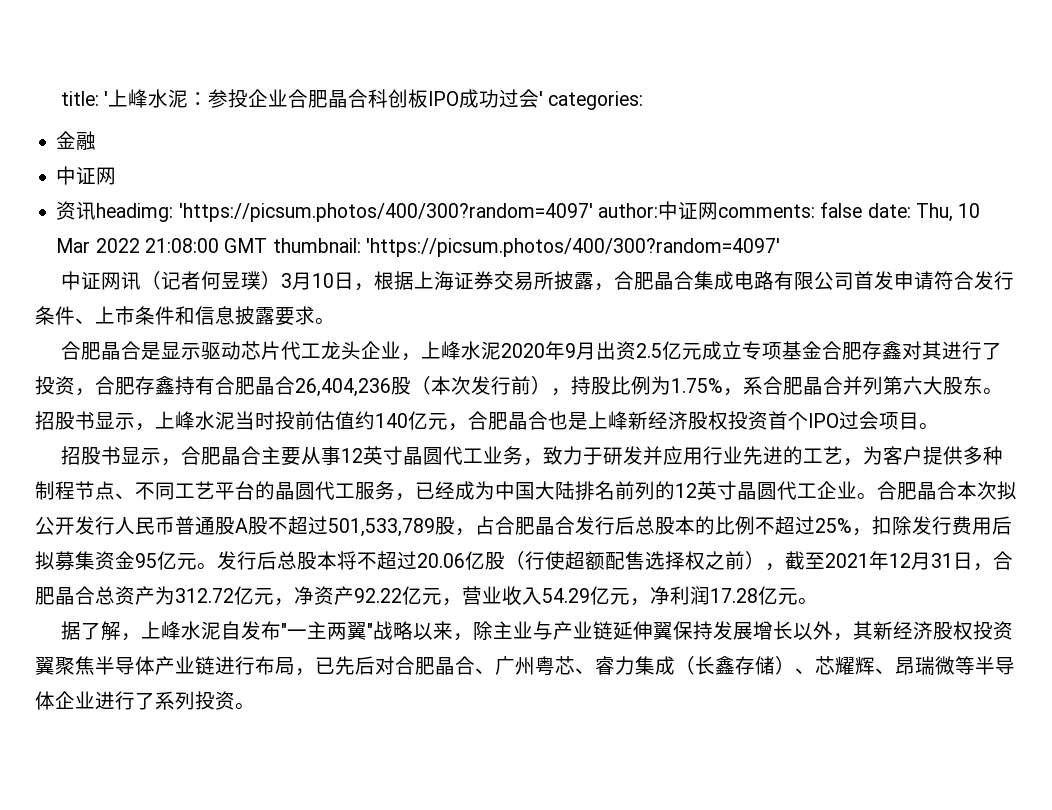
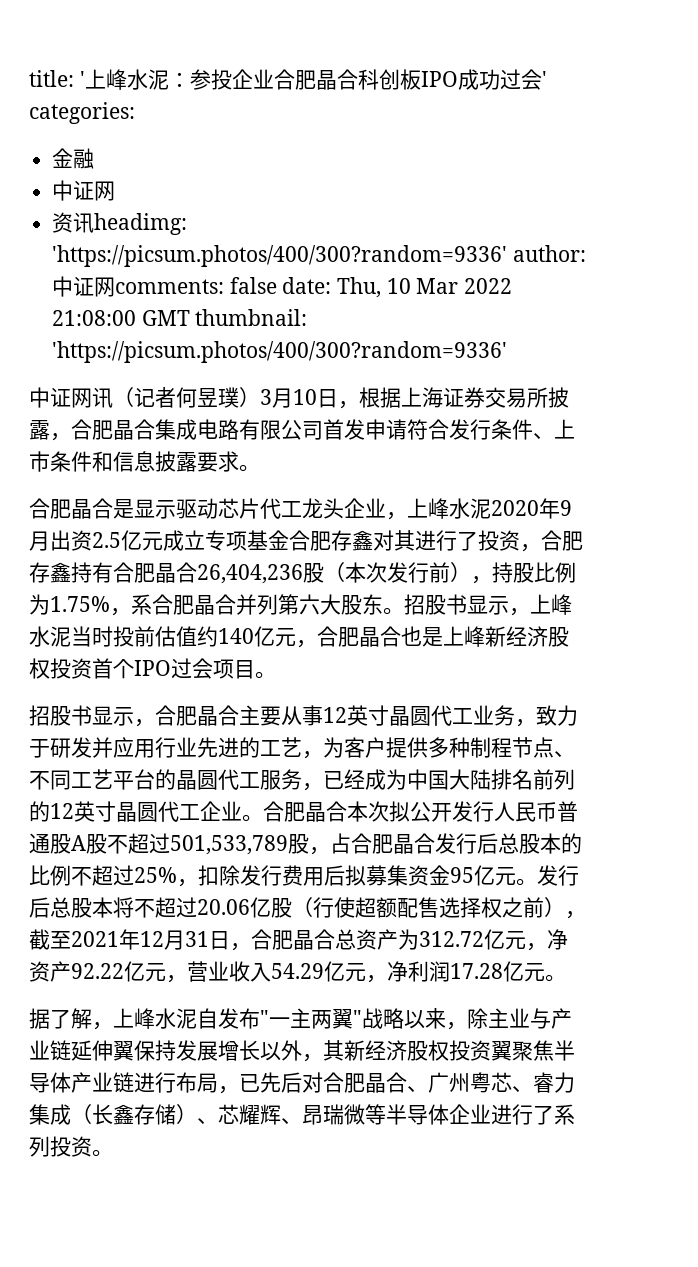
[178,203,593,222] 'https://picsum.photos/400/300?random=4097' -> [52,245,508,267] 'https://picsum.photos/400/300?random=9336'
[365,238,780,257] 'https://picsum.photos/400/300?random=4097' -> [52,341,508,363] 'https://picsum.photos/400/300?random=9336'

